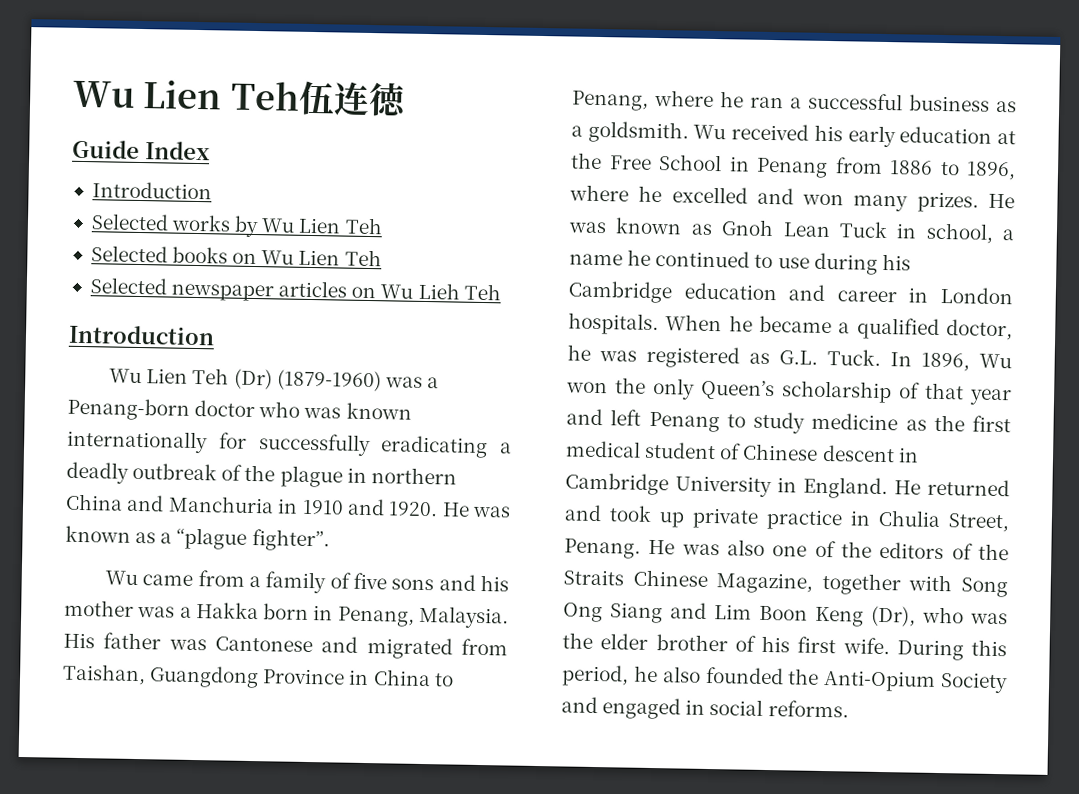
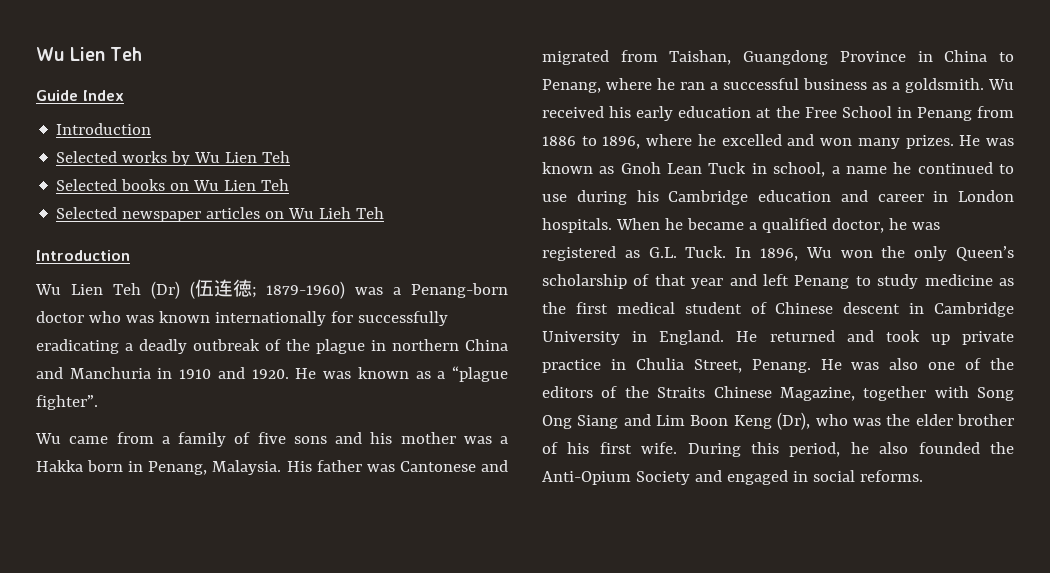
[72,80,407,117] Wu Lien Teh伍连徳 -> [36,47,143,61] Wu Lien Teh
[276,369,382,392] (1879-1960) -> [189,279,346,299] (伍连徳; 1879-1960)

